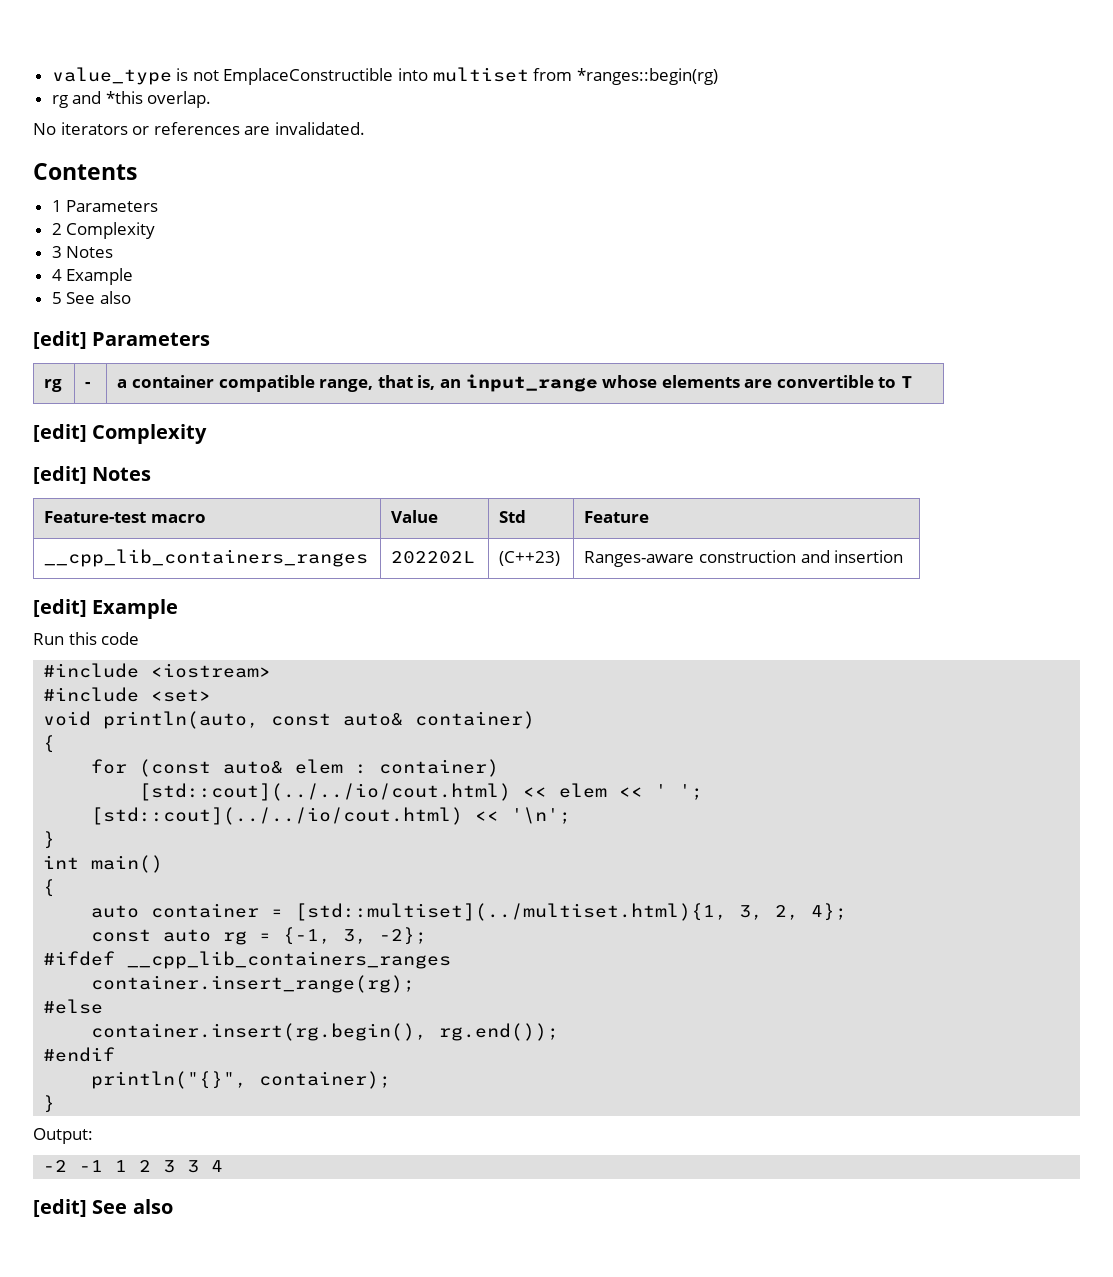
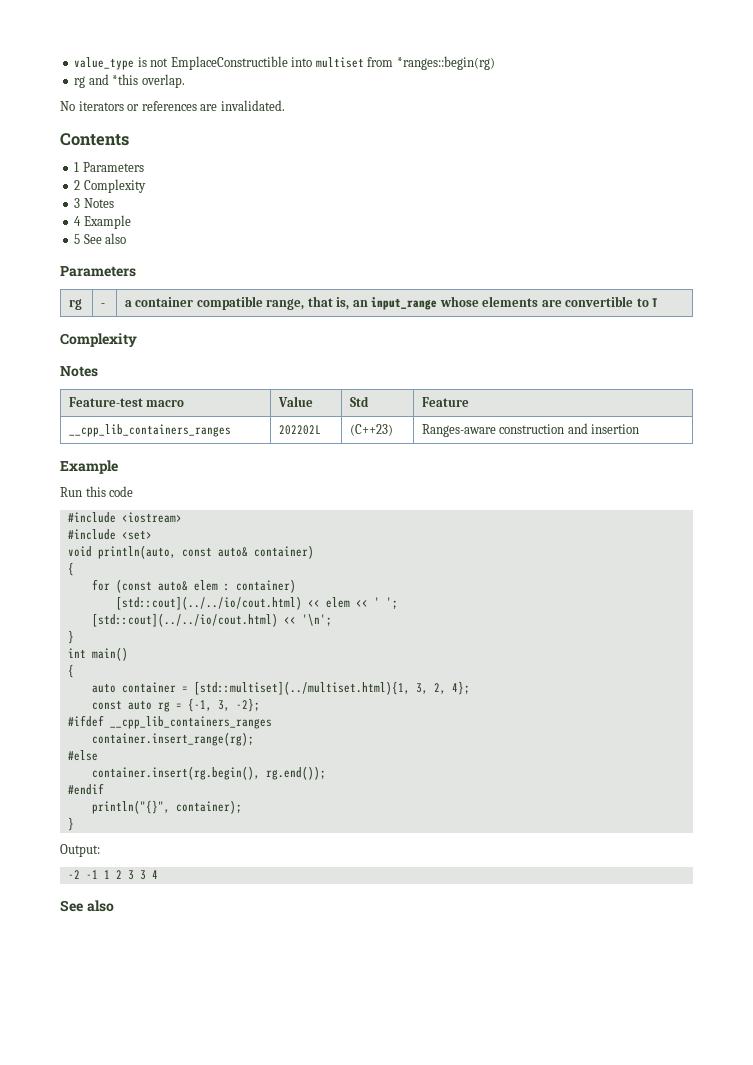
[33,331,87,349] [edit] -> (127, 238) none
[33,424,208,444] [33,466,87,484] [edit] Complexity // [edit] -> [60,333,137,347] Complexity //
[33,599,87,617] [edit] -> (640, 429) none
[33,1199,87,1217] [edit] -> (158, 874) none

